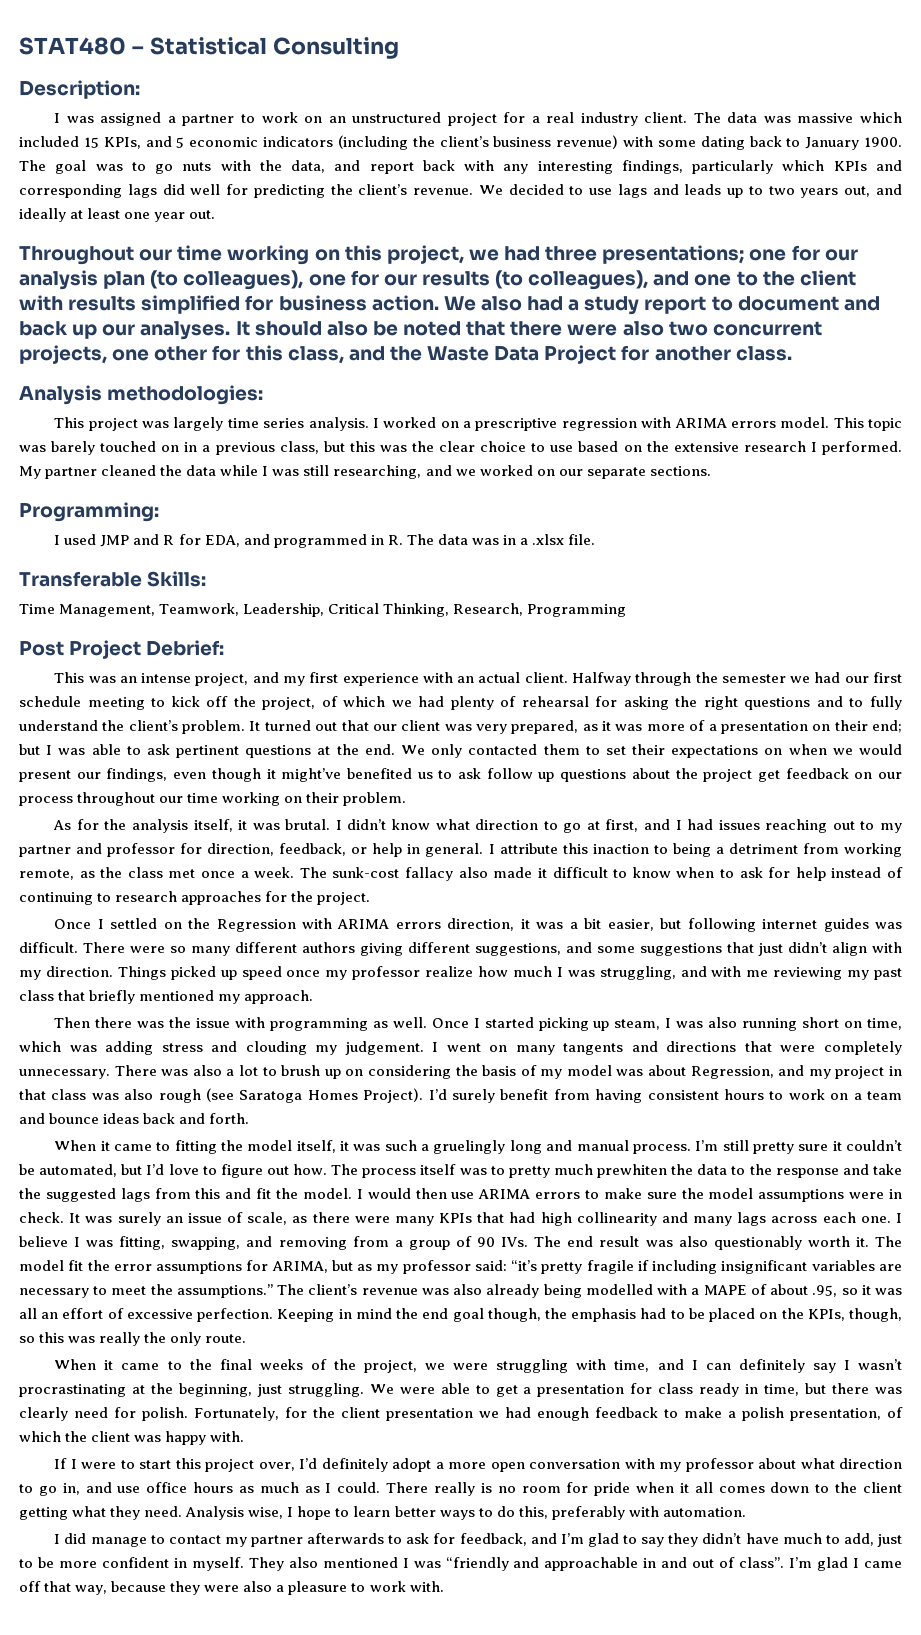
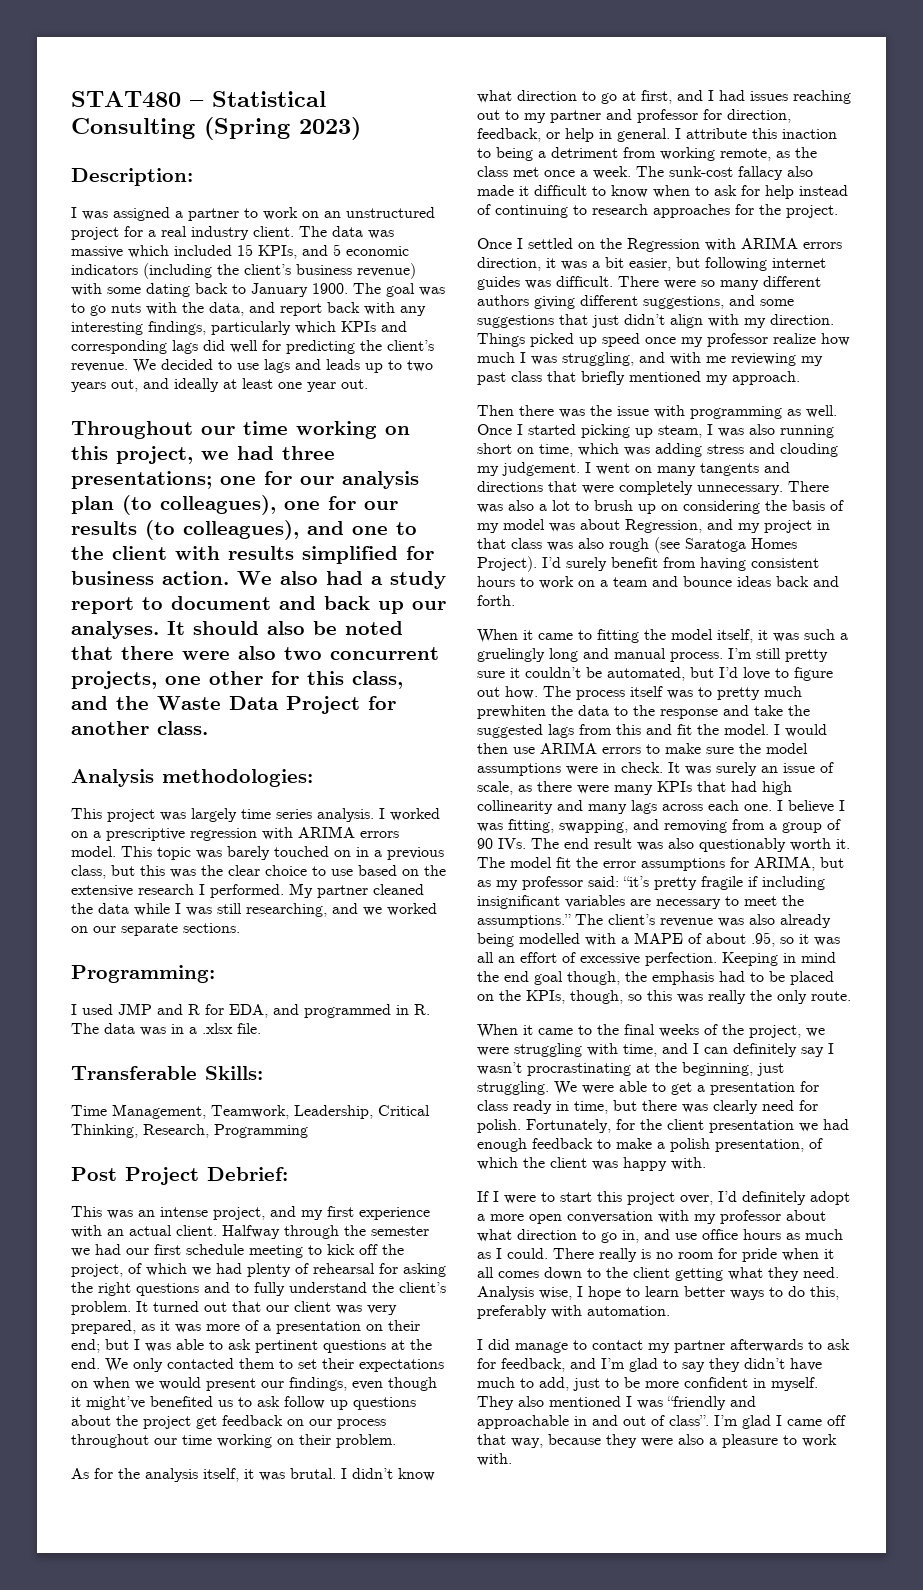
(399, 48) none -> [204,117,361,140] (Spring 2023)

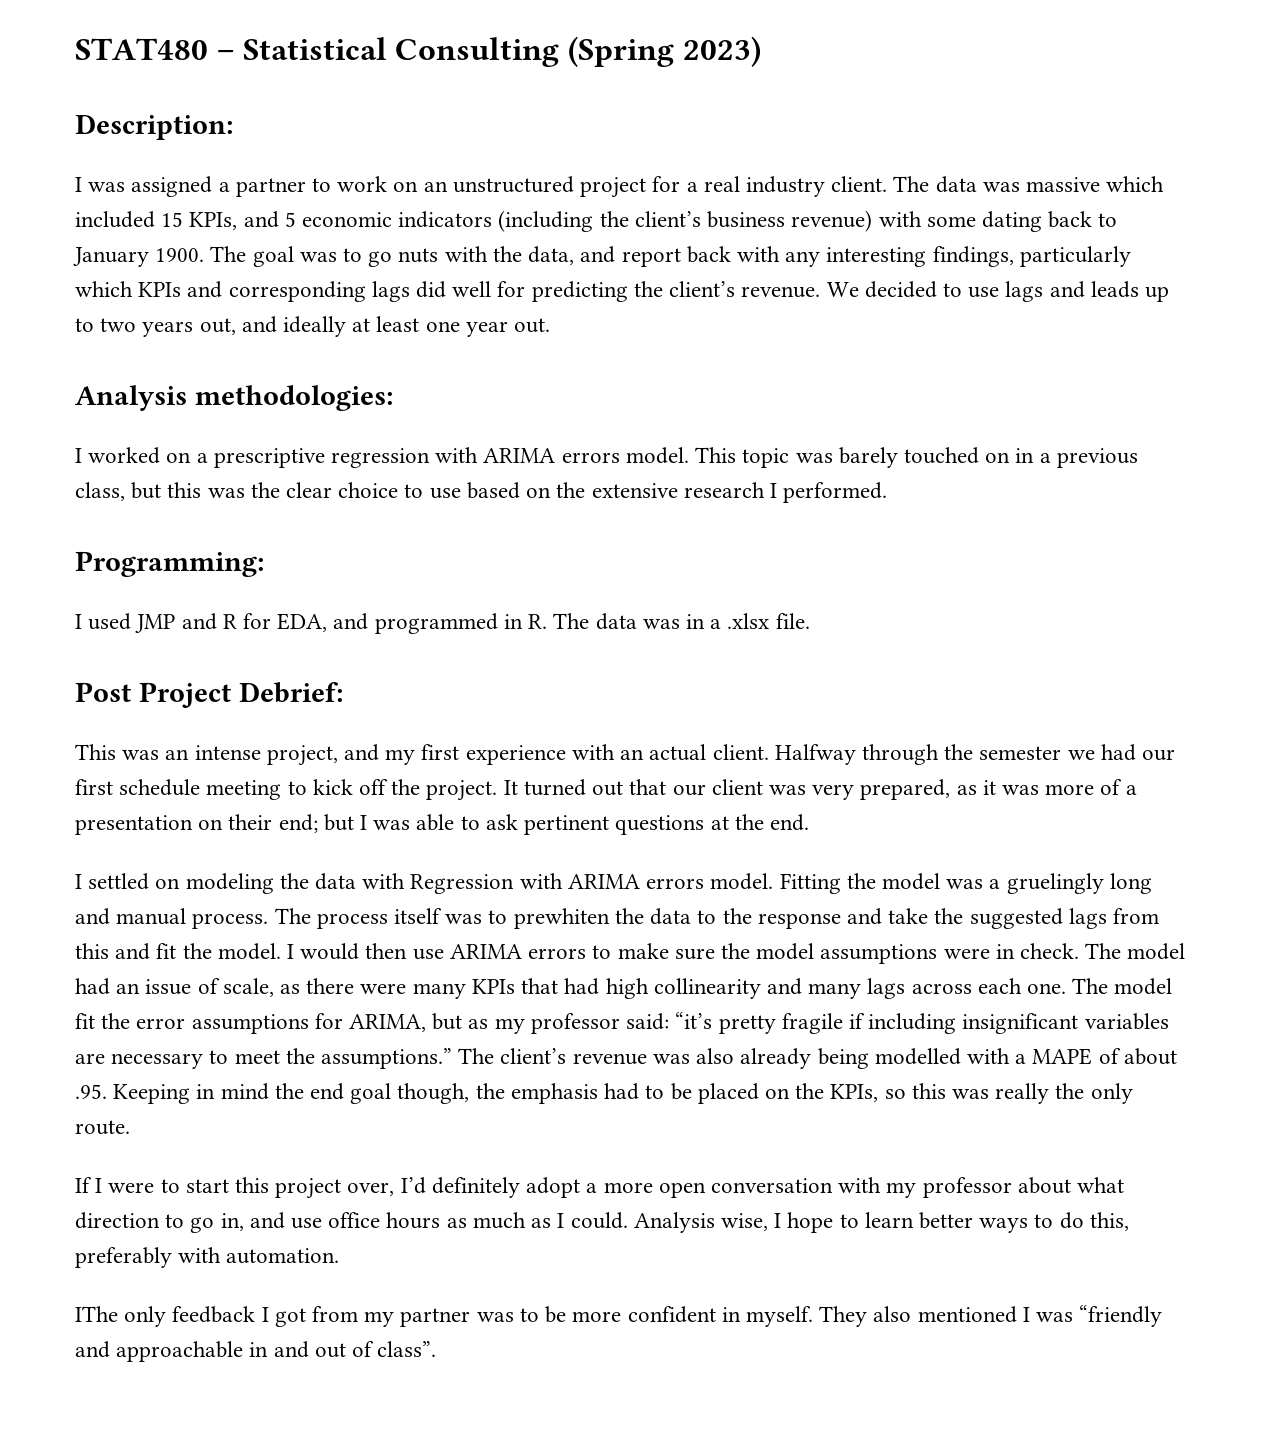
[71,421,410,439] [71,446,335,464] [71,471,419,489] [71,495,398,515] [71,520,417,540] [71,546,434,564] [71,571,446,589] [71,596,446,614] [71,621,403,639] [71,646,439,660] [71,671,403,689] [71,696,396,714] [71,721,208,735] [71,769,313,787] [71,808,374,822] Throughout our time working on this project, we had three presentations; one for our analysis plan (to colleagues), one for our results (to colleagues), and one to the client with results simplified for business action. We also had a study report to document and back up our analyses. It should also be noted that there were also two concurrent projects, one other for this class, and the Waste Data Project for another class. // Analysis methodologies: // This project was largely time series analysis. -> [75,385,393,411] Analysis methodologies: //
[289,883,424,898] [71,903,437,917] [71,923,240,936] My partner cleaned the data while I was still researching, and we worked on our separate sections. -> (888, 492) none
[71,1066,263,1080] [71,1104,430,1119] [71,1124,308,1138] // Transferable Skills: // Time Management, Teamwork, Leadership, Critical Thinking, Research, Programming -> (810, 621) none
[71,1263,446,1277] [71,1282,446,1296] [71,1301,131,1315] project, of which we had plenty of rehearsal for asking the right questions and to fully understand the client’s problem. -> [426,780,498,801] project.
[105,1358,444,1372] [71,1377,437,1391] [71,1396,416,1410] [71,1415,386,1429] [71,1434,396,1448] [71,1468,435,1482] [477,90,851,104] [477,109,791,123] [477,128,837,142] [477,147,817,161] [477,166,813,180] [477,185,848,199] [477,204,838,218] [477,237,842,252] [477,257,826,271] [477,276,821,290] [477,295,794,309] [477,314,834,328] [477,333,850,347] [477,352,823,366] [477,371,800,385] [477,405,837,419] [477,424,834,438] [477,443,838,457] [477,462,790,476] [477,481,829,495] [477,500,844,514] [477,519,830,533] [477,537,797,553] [477,556,819,572] [477,576,839,589] [477,595,515,606] [477,629,835,643] We only contacted them to set their expectations on when we would present our findings, even though it might’ve benefited us to ask follow up questions about the project get feedback on our process throughout our time working on their problem. // As for the analysis itself, it was brutal. I didn’t know what direction to go at first, and I had issues reaching out to my partner and professor for direction, feedback, or help in general. I attribute this inaction to being a detriment from working remote, as the class met once a week. The sunk-cost fallacy also made it difficult to know when to ask for help instead of continuing to research approaches for the project. // Once I settled on the Regression with ARIMA errors direction, it was a bit easier, but following internet guides was difficult. There were so many different authors giving different suggestions, and some suggestions that just didn’t align with my direction. Things picked up speed once my professor realize how much I was struggling, and with me reviewing my past class that briefly mentioned my approach. // Then there was the issue with programming as well. Once I started picking up steam, I was also running short on time, which was adding stress and clouding my judgement. I went on many tangents and directions that were completely unnecessary. There was also a lot to brush up on considering the basis of my model was about Regression, and my project in that class was also rough (see Saratoga Homes Project). I’d surely benefit from having consistent hours to work on a team and bounce ideas back and forth. // When it came to fitting the model itself, it was such -> [75,873,984,894] // I settled on modeling the data with Regression with ARIMA errors model. Fitting the model was
[728,648,828,662] [477,667,833,681] [477,686,538,699] I’m still pretty sure it couldn’t be automated, but I’d love to figure out how. -> (269, 921) none
[717,686,802,700] pretty much -> (508, 917) none
[668,762,757,776] It was surely -> [1085,943,1186,960] [75,978,110,995] The model had
[777,800,845,813] [477,819,841,833] [477,838,850,852] I believe I was fitting, swapping, and removing from a group of 90 IVs. The end result was also questionably worth it. -> (1066, 988) none
[751,932,840,947] [477,952,717,966] .95, so it was all an effort of excessive perfection. -> [75,1084,107,1099] .95.
[570,990,623,1004] though, -> (879, 1093) none
[477,1024,825,1038] [477,1043,834,1057] [477,1062,784,1076] [477,1081,819,1095] [477,1100,818,1114] [477,1119,849,1133] [477,1138,823,1152] [477,1157,706,1171] // When it came to the final weeks of the project, we were struggling with time, and I can definitely say I wasn’t procrastinating at the beginning, just struggling. We were able to get a presentation for class ready in time, but there was clearly need for polish. Fortunately, for the client presentation we had enough feedback to make a polish presentation, of which the client was happy with. -> (130, 1127) none
[553,1248,834,1262] [477,1267,839,1281] There really is no room for pride when it all comes down to the client getting what they need. -> (628, 1220) none
[477,1339,850,1353] [477,1358,822,1372] [477,1377,600,1391] I did manage to contact my partner afterwards to ask for feedback, and I’m glad to say they didn’t have much to add, just -> [75,1306,514,1327] IThe only feedback I got from my partner was
[714,1415,846,1429] [477,1434,837,1448] [477,1453,512,1466] I’m glad I came off that way, because they were also a pleasure to work with. -> (437, 1349) none

